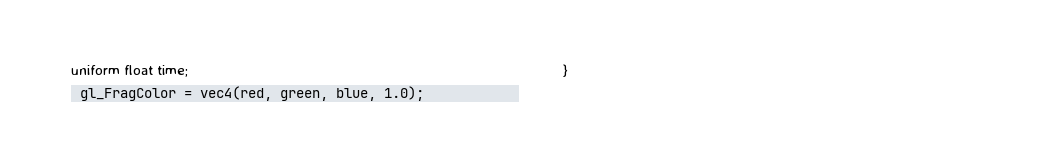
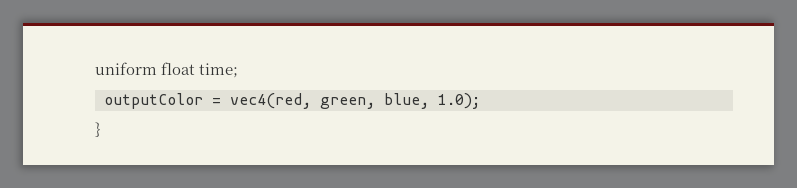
[79,88,176,101] gl_FragColor -> [104,93,203,109] outputColor

